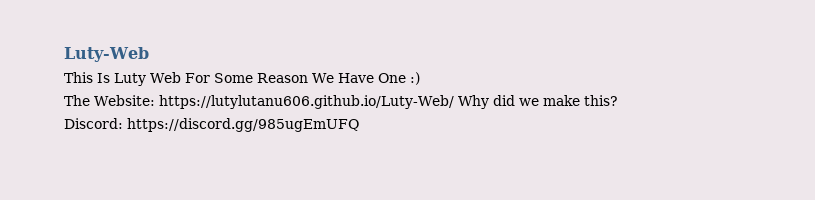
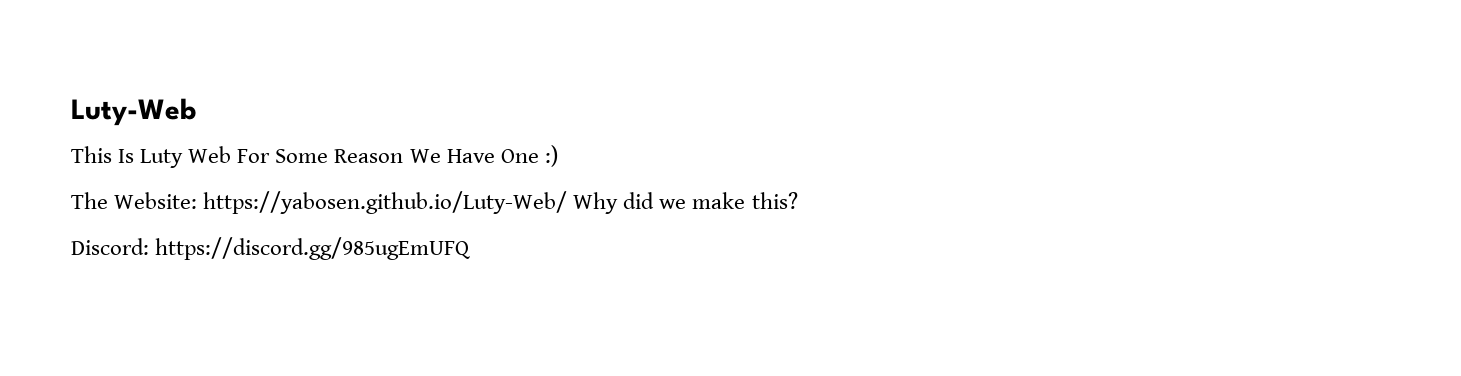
[158,95,454,109] https://lutylutanu606.github.io/Luty-Web/ -> [203,191,568,214] https://yabosen.github.io/Luty-Web/

